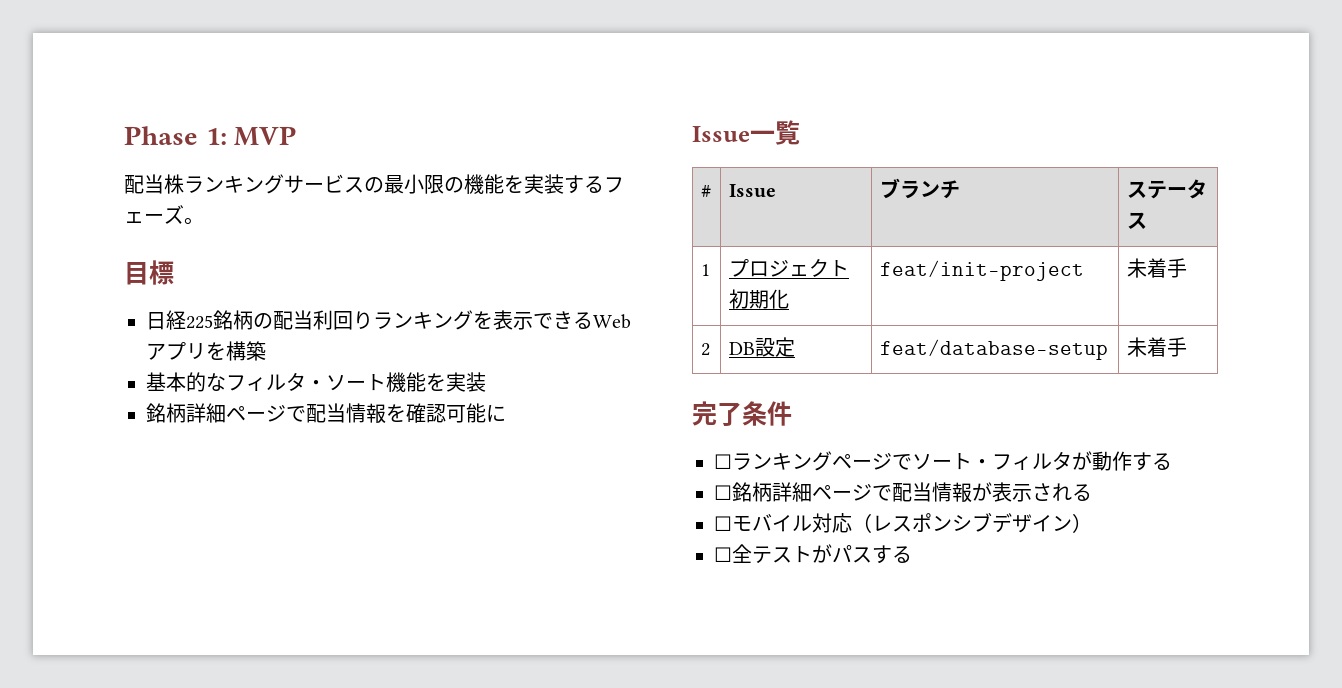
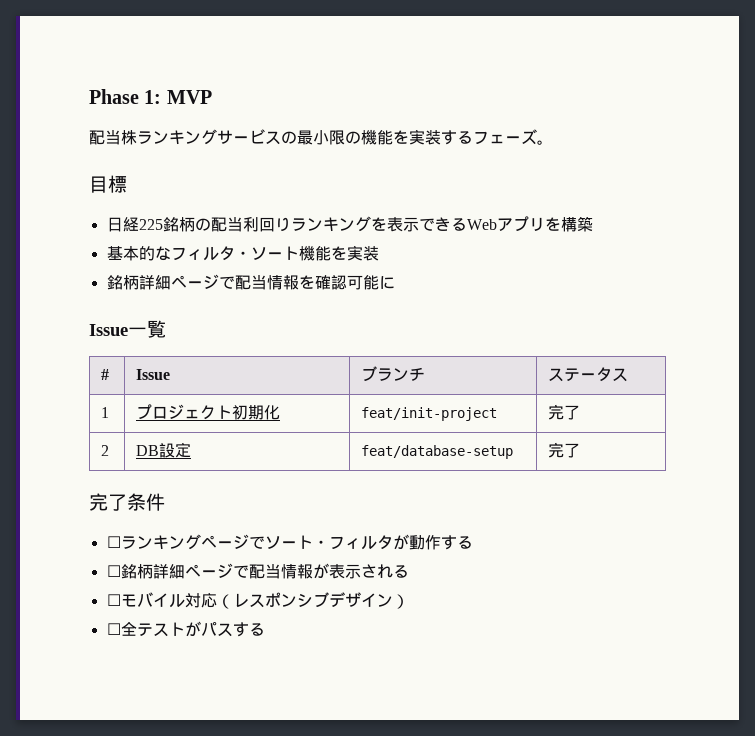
[1126,258,1187,278] 未着手 -> [548,404,581,420] 完了
[1126,337,1187,357] 未着手 -> [548,442,581,458] 完了

